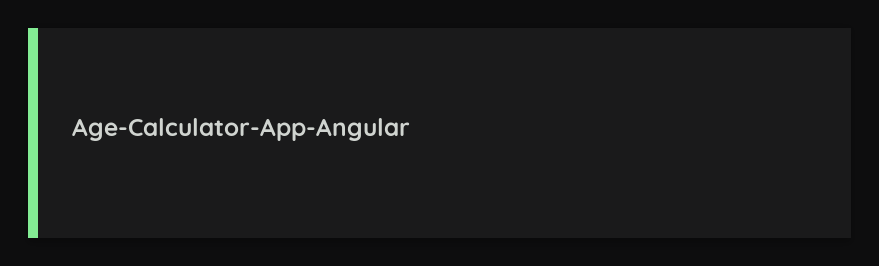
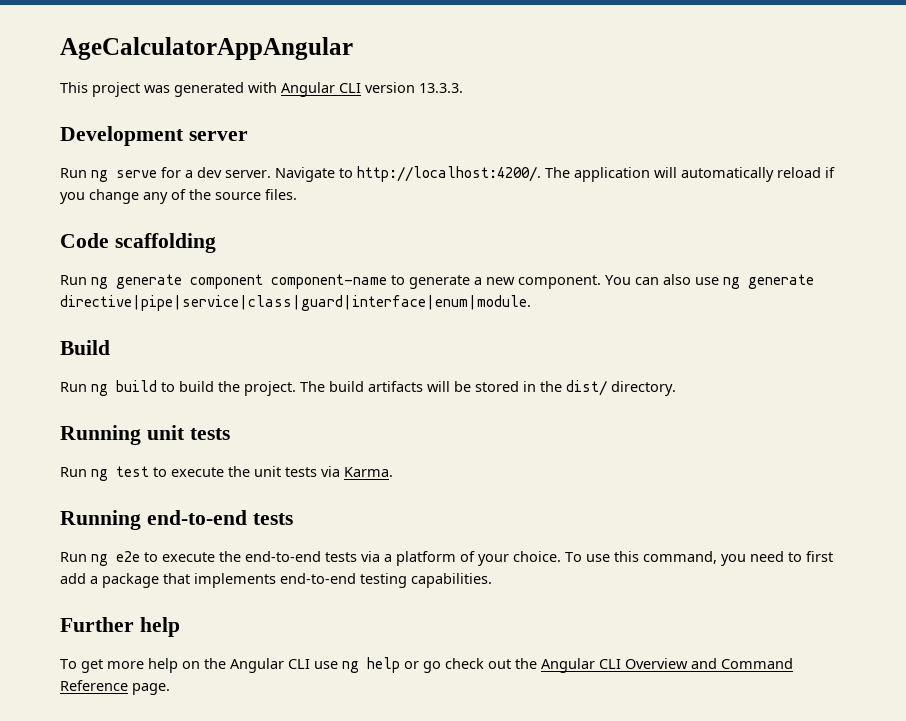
[72,118,410,141] Age-Calculator-App-Angular -> [60,37,353,60] [60,82,463,97] [60,126,248,146] [60,166,835,182] [60,189,297,204] [60,233,216,253] [60,274,814,289] [60,295,531,311] [60,340,110,355] [60,380,676,396] [60,425,230,445] [60,466,393,481] [60,510,293,530] [60,551,833,566] [60,573,492,588] [60,617,180,637] [60,657,793,673] [60,680,170,695] AgeCalculatorAppAngular // This project was generated with Angular CLI version 13.3.3. // Development server // Run ng serve for a dev server. Navigate to http://localhost:4200/. The application will automatically reload if you change any of the source files. // Code scaffolding // Run ng generate component component-name to generate a new component. You can also use ng generate directive|pipe|service|class|guard|interface|enum|module. // Build // Run ng build to build the project. The build artifacts will be stored in the dist/ directory. // Running unit tests // Run ng test to execute the unit tests via Karma. // Running end-to-end tests // Run ng e2e to execute the end-to-end tests via a platform of your choice. To use this command, you need to first add a package that implements end-to-end testing capabilities. // Further help // To get more help on the Angular CLI use ng help or go check out the Angular CLI Overview and Command Reference page.

